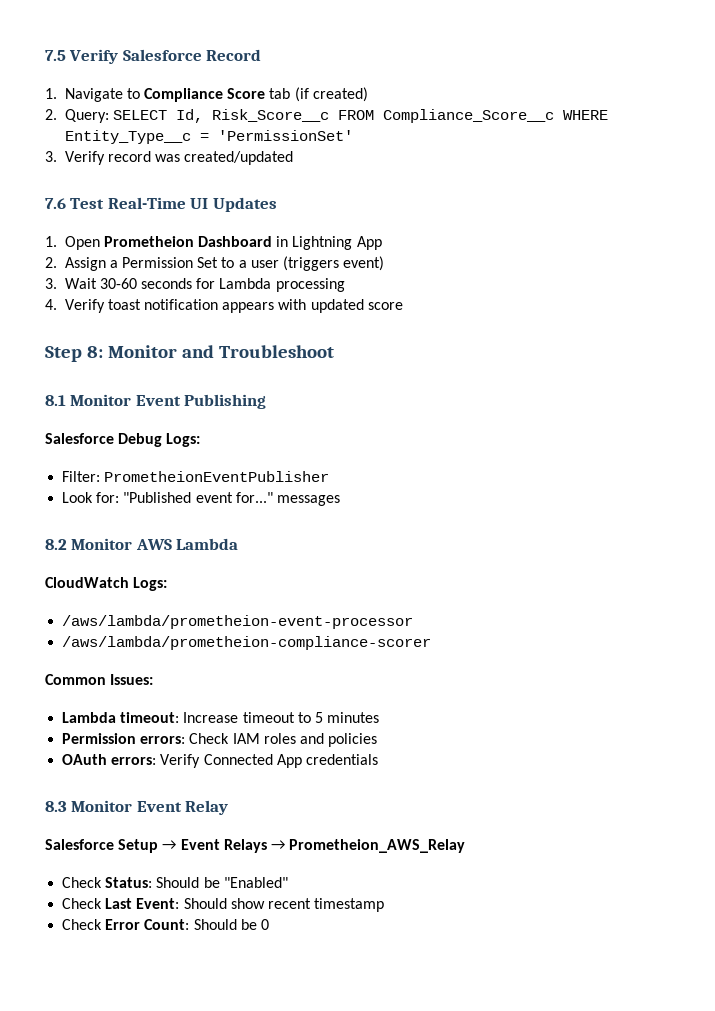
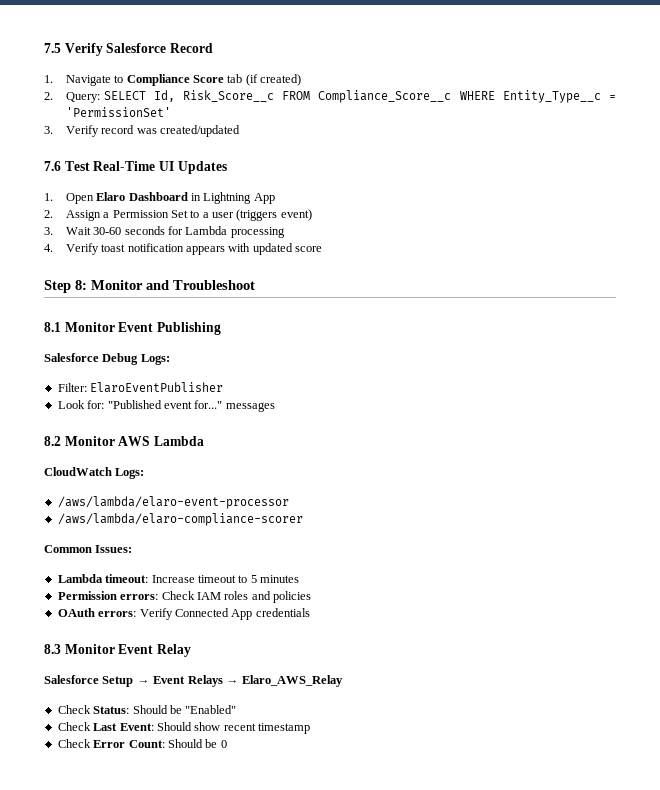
[103,236,194,247] Prometheion -> [96,192,126,201] Elaro
[104,471,330,482] PrometheionEventPublisher -> [90,382,224,393] ElaroEventPublisher
[62,615,414,629] [62,636,432,650] /aws/lambda/prometheion-event-processor // /aws/lambda/prometheion-compliance-scorer -> [57,496,289,509] [57,513,303,526] /aws/lambda/elaro-event-processor // /aws/lambda/elaro-compliance-scorer
[289,839,466,853] Prometheion_AWS_Relay -> [242,675,344,687] Elaro_AWS_Relay

